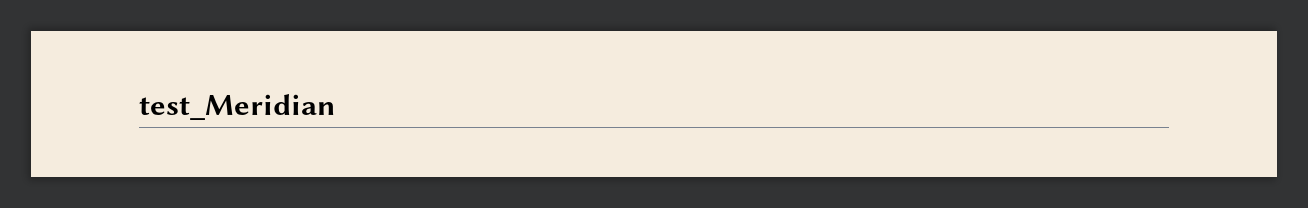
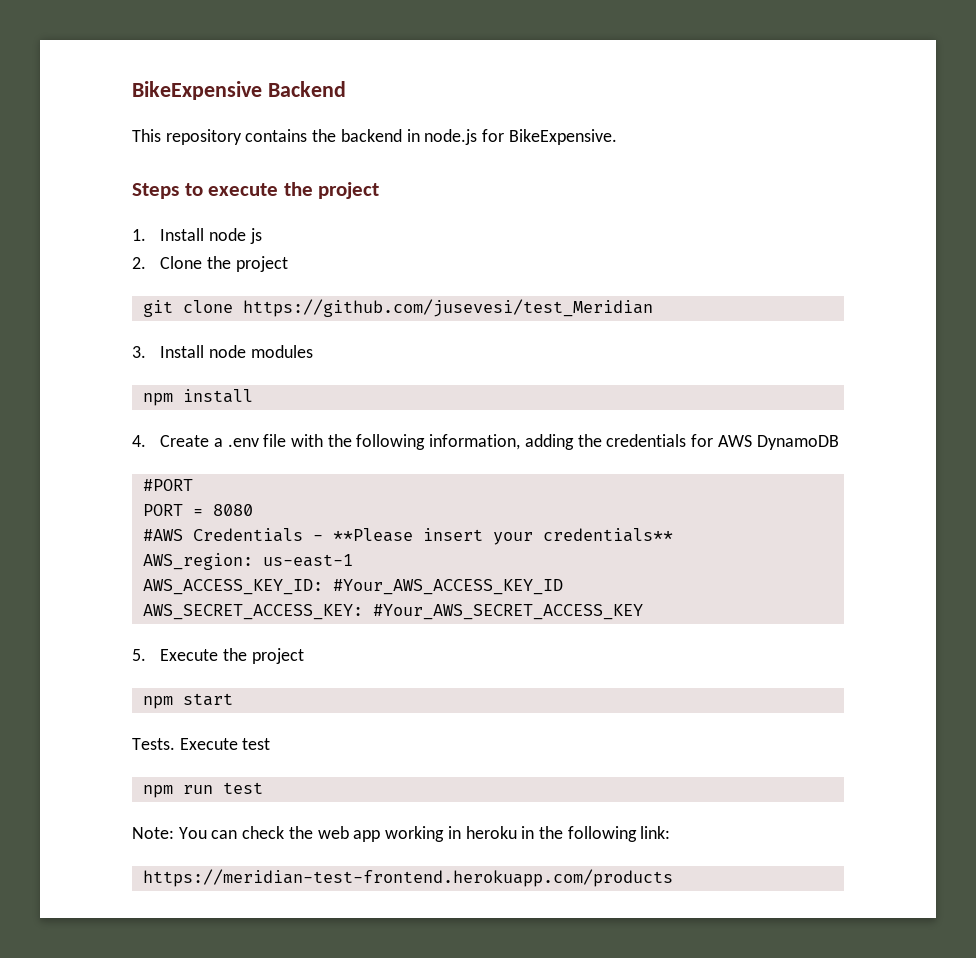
[139,94,336,120] test_Meridian -> [132,81,346,100] [132,129,617,145] [132,182,380,199] [132,228,262,244] [132,256,288,272] [142,299,653,317] [132,345,313,358] [142,389,253,406] [132,434,839,450] [142,479,193,491] [142,504,253,516] [142,528,673,545] [142,553,353,570] [142,579,563,595] [142,604,643,620] [132,648,304,664] [142,693,233,709] [132,738,271,750] [142,782,263,798] [132,826,671,842] [142,869,673,887] BikeExpensive Backend // This repository contains the backend in node.js for BikeExpensive. // Steps to execute the project // 1. Install node js // 2. Clone the project // git clone https://github.com/jusevesi/test_Meridian // 3. Install node modules // npm install // 4. Create a .env file with the following information, adding the credentials for AWS DynamoDB // #PORT // PORT = 8080 // #AWS Credentials - **Please insert your credentials** // AWS_region: us-east-1 // AWS_ACCESS_KEY_ID: #Your_AWS_ACCESS_KEY_ID // AWS_SECRET_ACCESS_KEY: #Your_AWS_SECRET_ACCESS_KEY // 5. Execute the project // npm start // Tests. Execute test // npm run test // Note: You can check the web app working in heroku in the following link: // https://meridian-test-frontend.herokuapp.com/products

